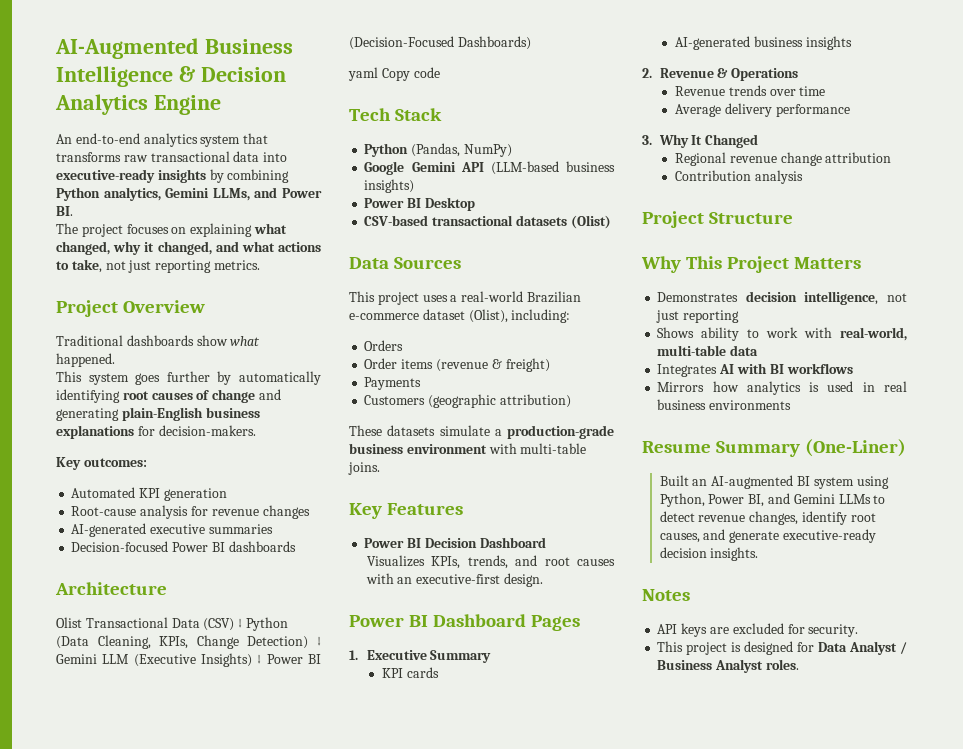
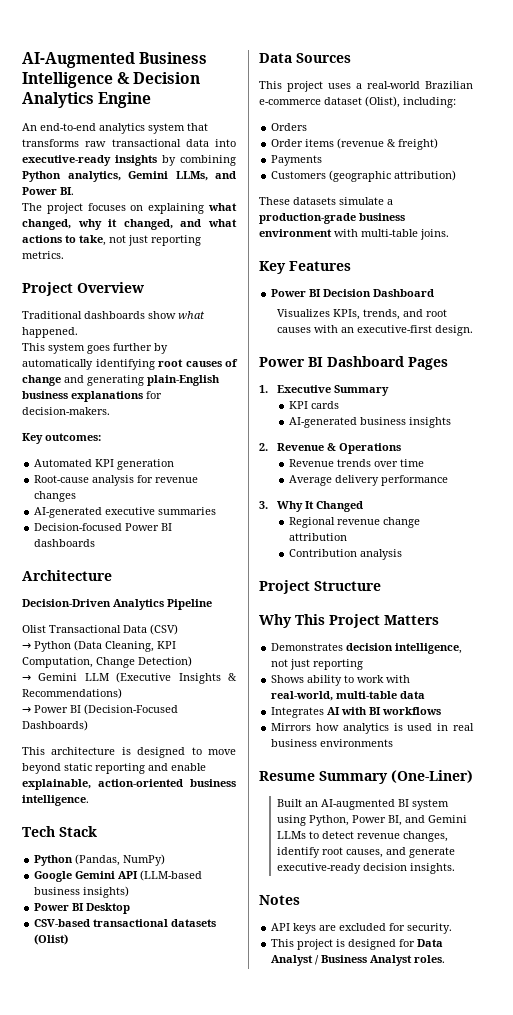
(167, 588) none -> [22,599,212,610] // Decision-Driven Analytics Pipeline
[238,618,243,628] ↓ -> [22,643,31,649] // →
[159,636,189,649] KPIs, -> [157,641,176,649] [22,657,93,668] KPI Computation,
[317,636,321,646] ↓ -> [22,675,31,681] // →
[201,653,262,667] Insights) ↓ -> [178,673,237,684] [22,688,122,699] [22,707,31,713] Insights & Recommendations) // →
[348,67,440,81] yaml Copy code -> [22,747,237,758] [22,763,206,774] [22,779,236,790] [22,795,89,806] This architecture is designed to move beyond static reporting and enable explainable, action-oriented business intelligence.

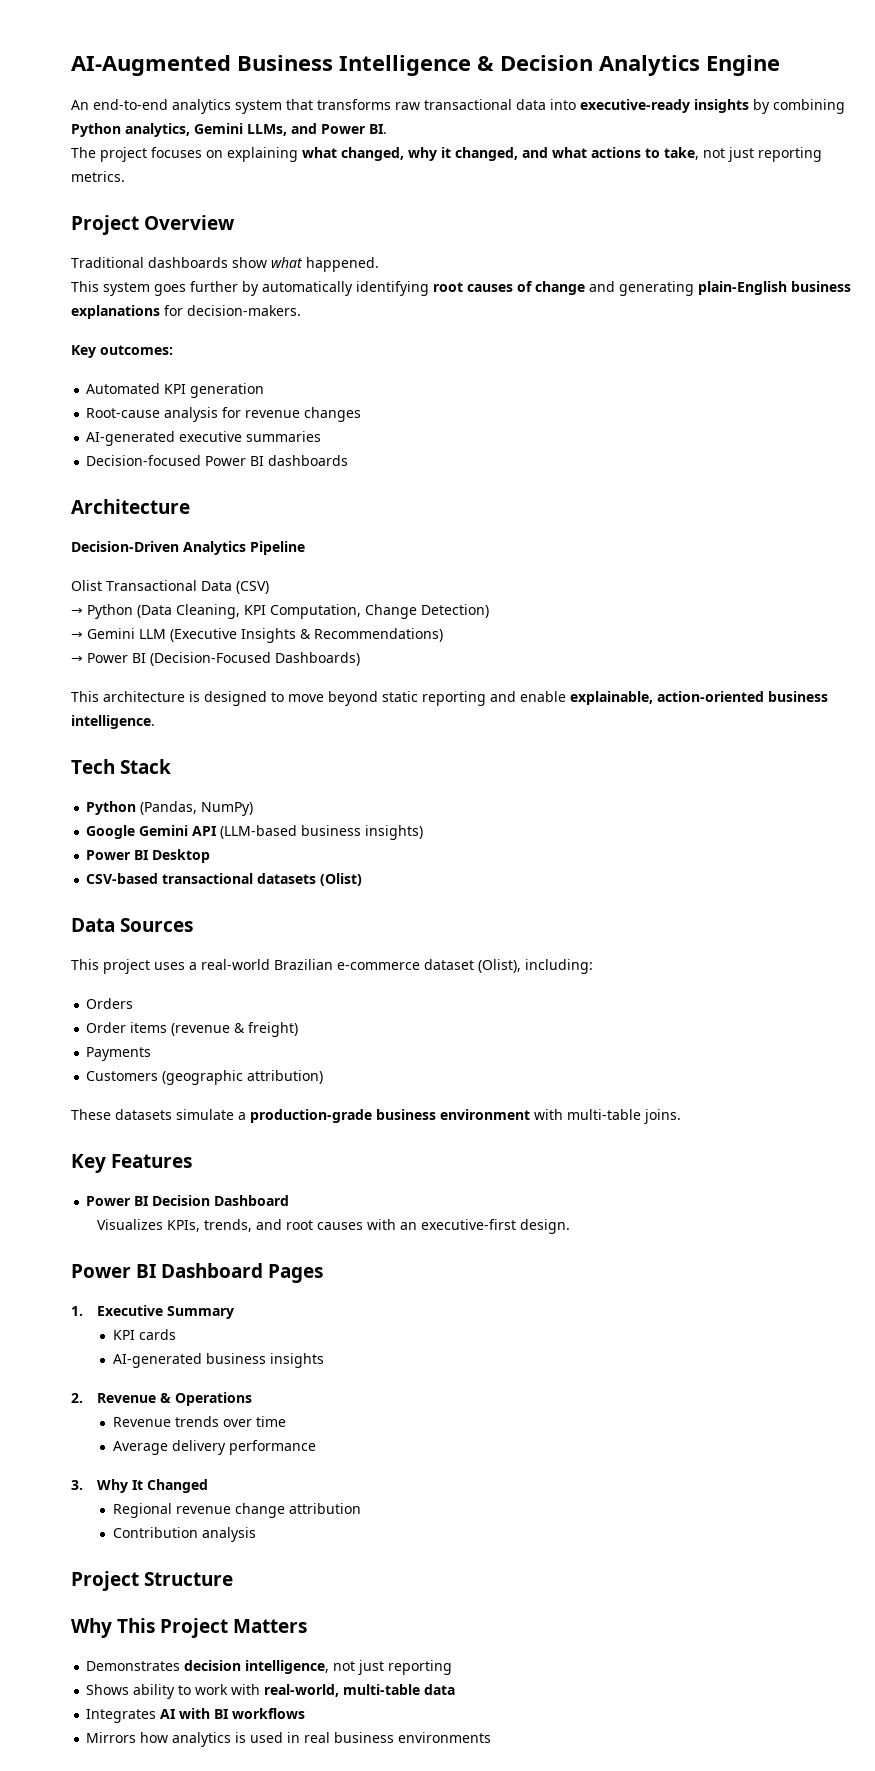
[259,770,473,784] [276,799,449,810] [276,815,467,826] [276,831,448,842] [276,847,455,858] [276,863,455,874] [259,895,300,905] [271,923,453,934] [271,939,444,950] [271,955,446,966] // Resume Summary (One-Liner) // Built an AI-augmented BI system using Python, Power BI, and Gemini LLMs to detect revenue changes, identify root causes, and generate executive-ready decision insights. // Notes // API keys are excluded for security. // This project is designed for Data Analyst / Business Analyst roles. -> (492, 1737) none

